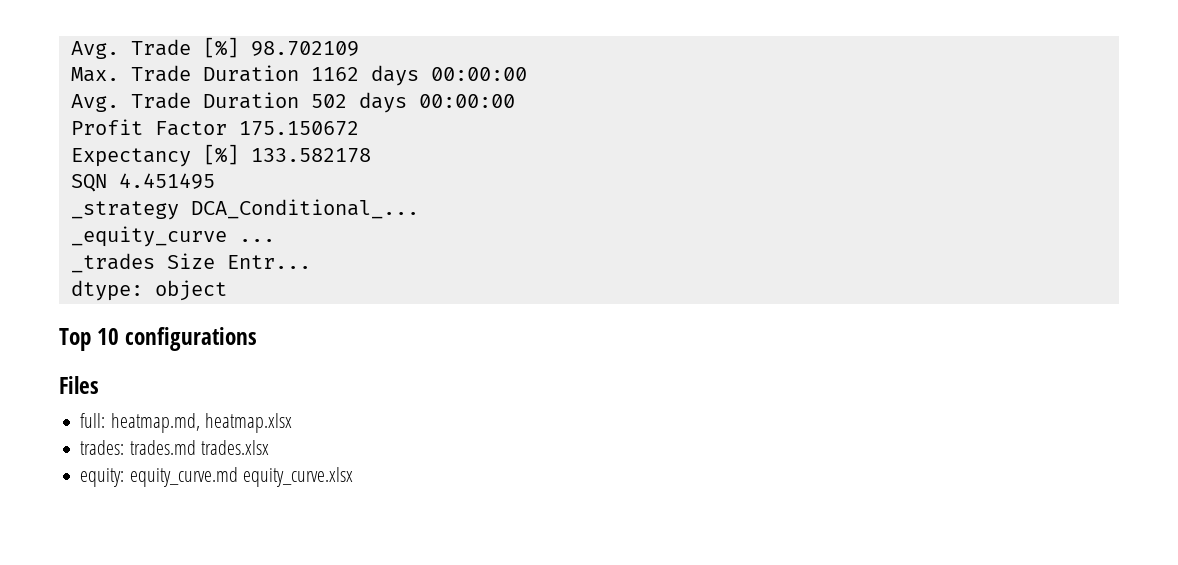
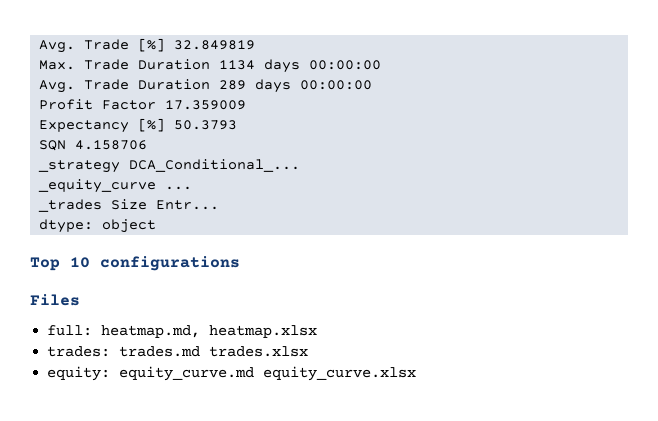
[250,41,359,56] 98.702109 -> [174,40,256,50] 32.849819
[310,67,359,81] 1162 -> [219,60,256,70] 1134
[310,94,347,108] 502 -> [219,80,247,90] 289
[238,121,359,136] 175.150672 -> [165,100,247,110] 17.359009
[250,148,371,163] 133.582178 -> [174,120,238,130] 50.3793
[118,173,215,189] 4.451495 -> [75,140,148,150] 4.158706

